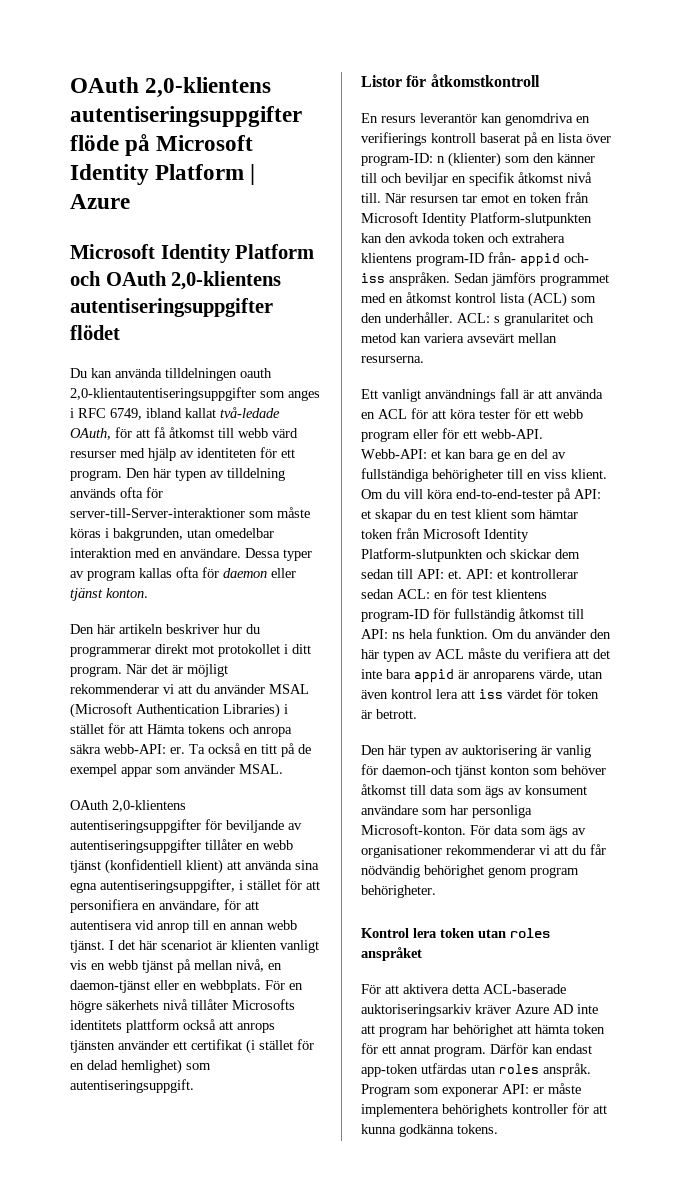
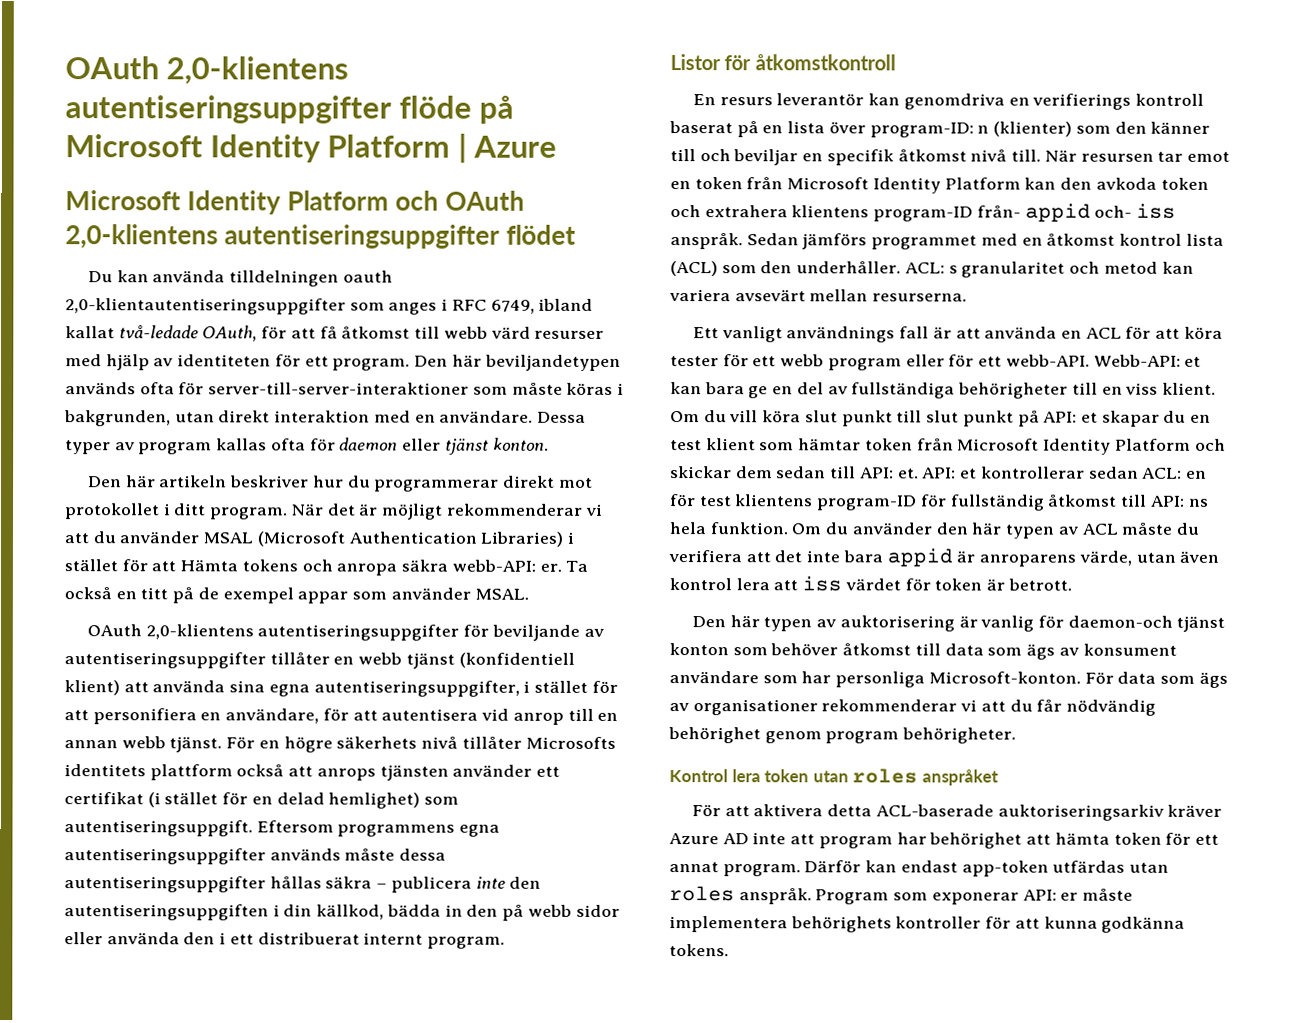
[175,468,285,481] typen av tilldelning -> [484,354,621,371] beviljandetypen
[70,508,245,518] server-till-Server-interaktioner -> [208,382,470,395] server-till-server-interaktioner
[215,528,274,538] omedelbar -> [218,410,271,423] direkt
[109,940,319,953] [70,959,282,973] [70,980,261,993] I det här scenariot är klienten vanligt vis en webb tjänst på mellan nivå, en daemon-tjänst eller en webbplats. -> (223, 744) none
(194, 1086) none -> [256,820,501,837] [64,848,447,865] [64,876,542,893] [64,904,620,921] [64,932,506,949] Eftersom programmens egna autentiseringsuppgifter används måste dessa autentiseringsuppgifter hållas säkra – publicera inte den autentiseringsuppgiften i din källkod, bädda in den på webb sidor eller använda den i ett distribuerat internt program.
[470,212,592,226] Platform-slutpunkten -> [944,177,1021,190] Platform
[389,272,450,286] anspråken. -> [670,233,743,250] anspråk.
[456,489,553,499] end-to-end-tester -> [804,410,1014,427] slut punkt till slut punkt
[361,548,483,562] Platform-slutpunkten -> [1114,438,1191,451] Platform

